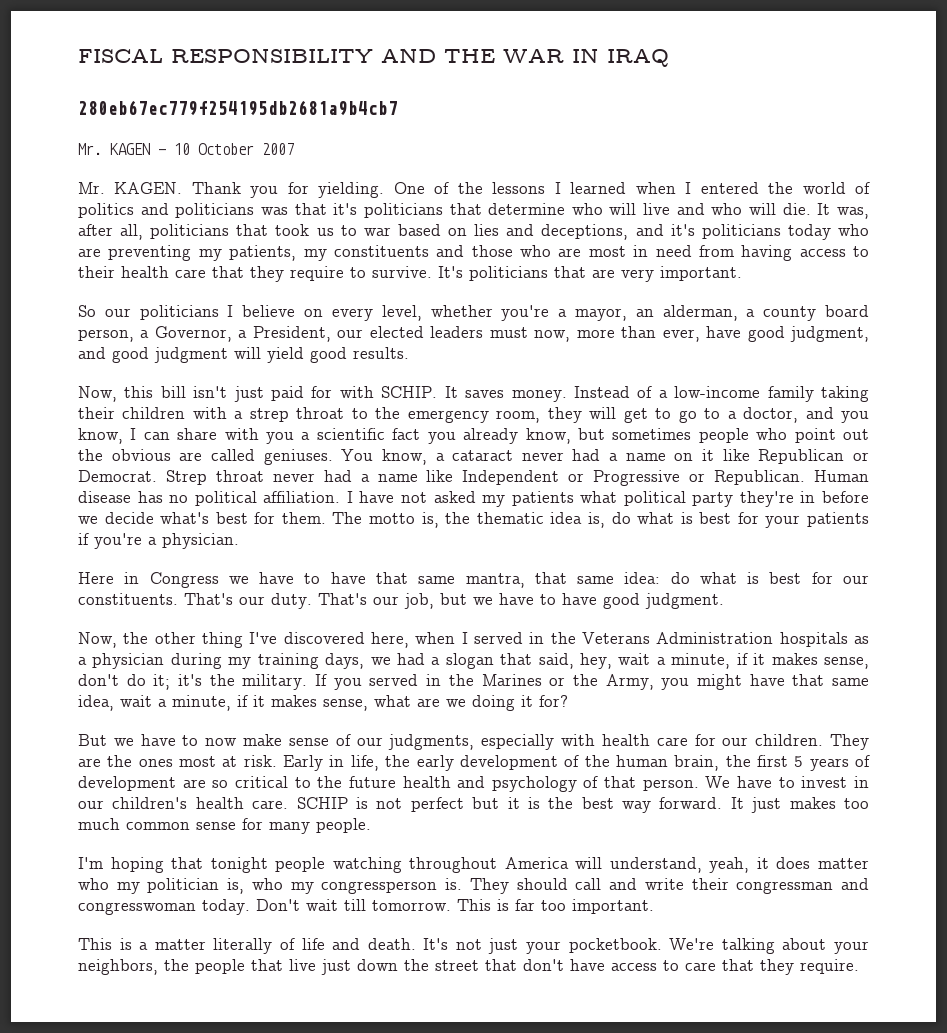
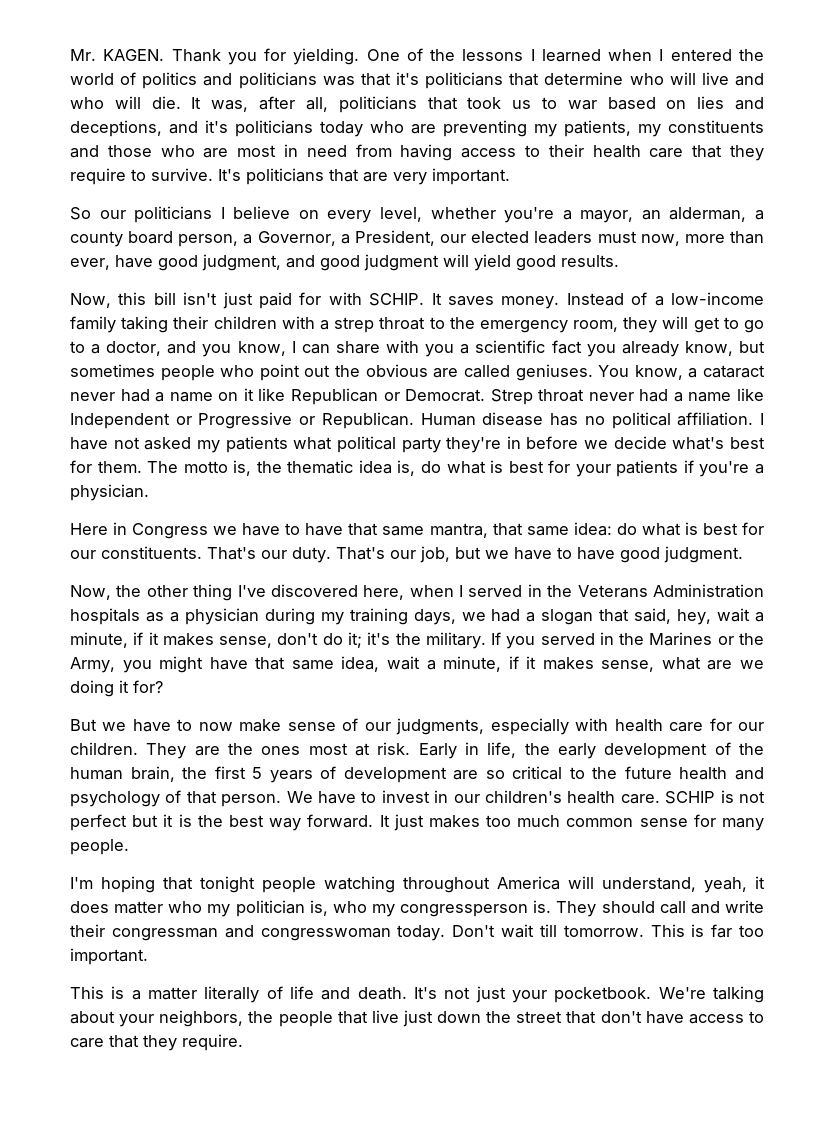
[78,48,669,67] [78,100,398,116] [78,143,294,155] FISCAL RESPONSIBILITY AND THE WAR IN IRAQ // 280eb67ec779f254195db2681a9b4cb7 // Mr. KAGEN — 10 October 2007 // -> (70, 55) none

